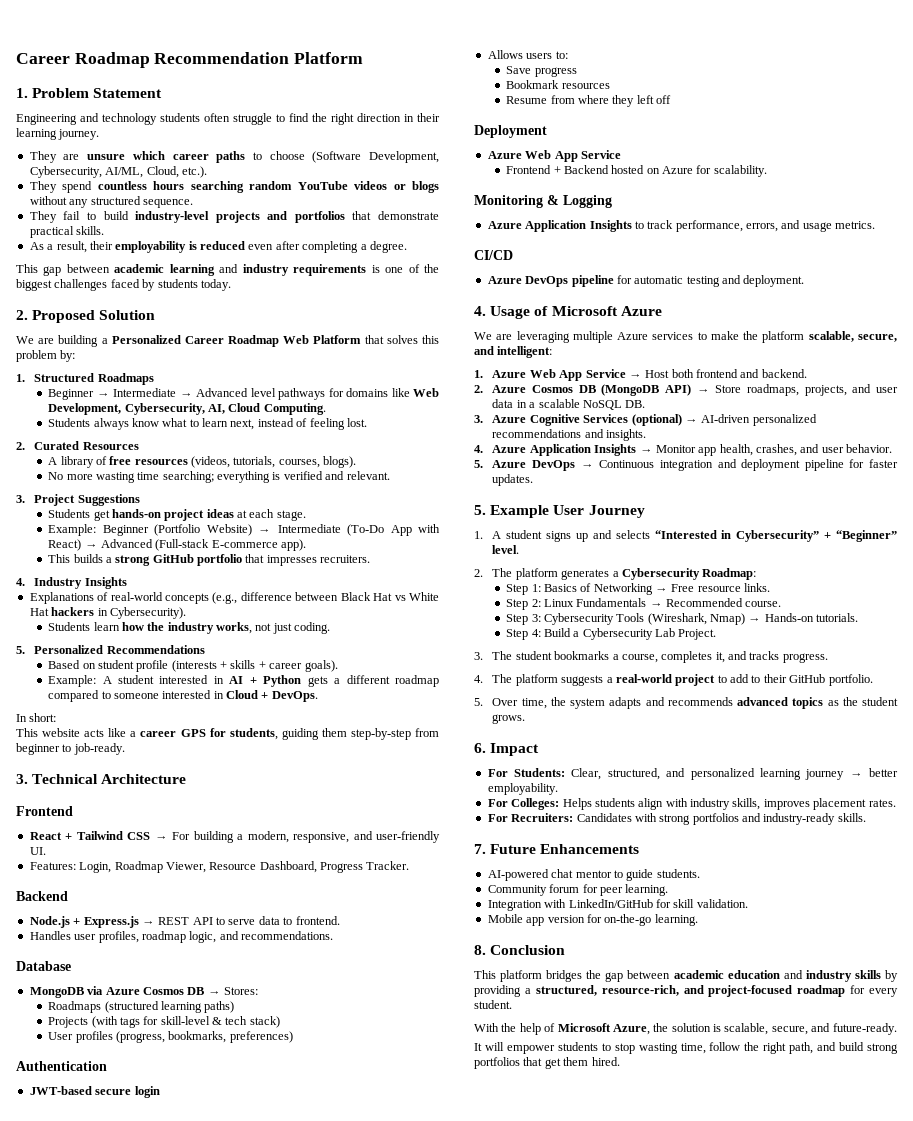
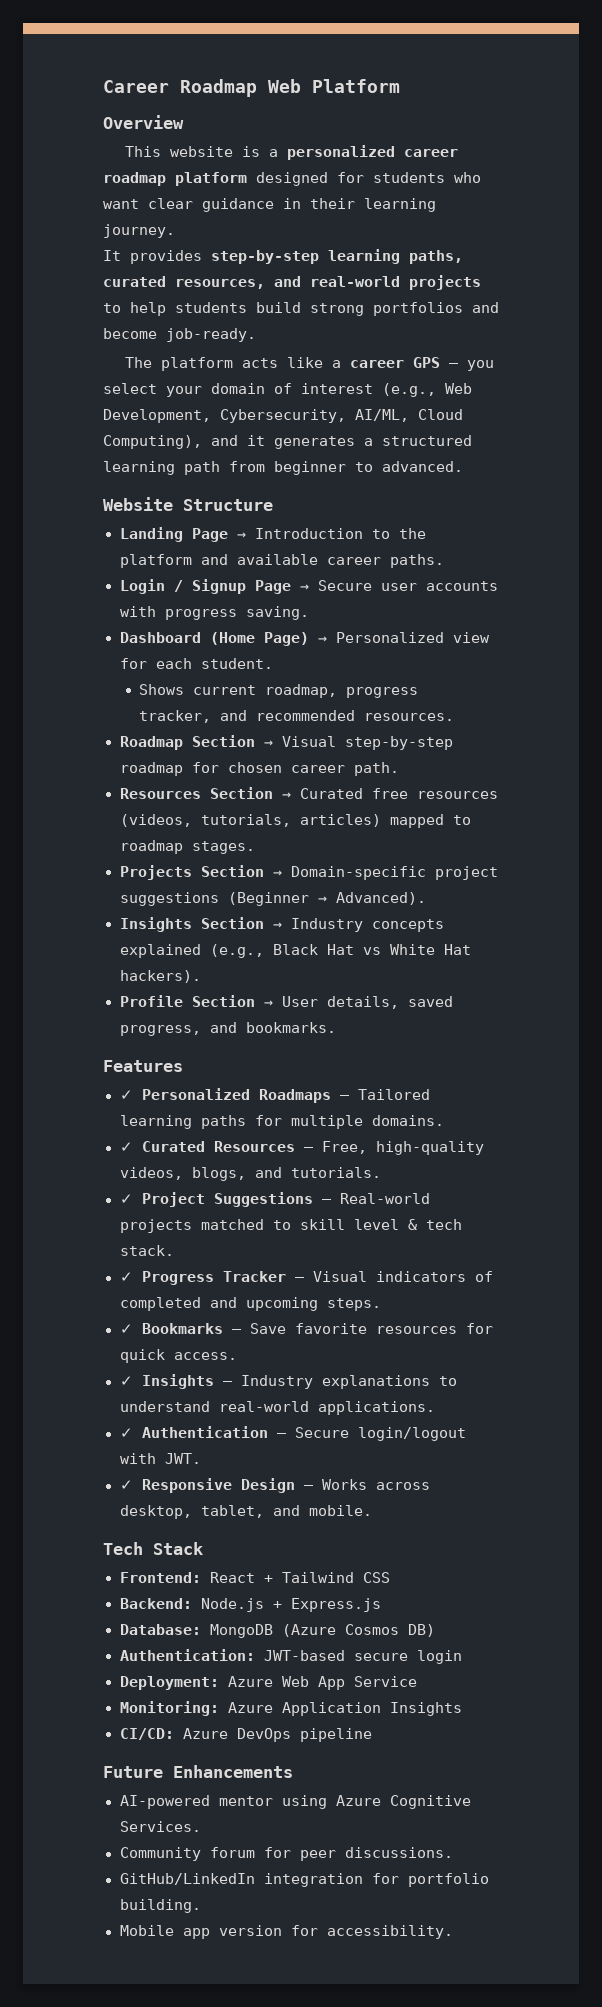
[16,52,290,68] Career Roadmap Recommendation -> [103,79,301,97] Career Roadmap Web
[16,88,163,98] [16,113,440,125] [16,128,100,140] [29,151,440,163] [29,166,207,178] [29,181,440,193] [29,196,193,208] [29,211,439,223] [29,226,105,238] [29,241,407,253] [16,264,439,276] [16,279,231,291] [16,310,156,323] [16,335,440,347] [16,350,76,362] [16,373,154,385] [48,388,440,400] [48,403,326,415] [48,418,367,430] [16,441,139,450] [48,456,357,468] [48,471,390,483] [16,494,140,506] [48,509,306,521] [48,524,441,536] [48,539,307,551] [48,554,371,566] [16,577,127,589] [29,592,339,604] 1. Problem Statement // Engineering and technology students often struggle to find the right direction in their learning journey. // They are unsure which career paths to choose (Software Development, Cybersecurity, AI/ML, Cloud, etc.). // They spend countless hours searching random YouTube videos or blogs without any structured sequence. // They fail to build industry-level projects and portfolios that demonstrate practical skills. // As a result, their employability is reduced even after completing a degree. // This gap between academic learning and industry requirements is one of the biggest challenges faced by students today. // 2. Proposed Solution // We are building a Personalized Career Roadmap Web Platform that solves this problem by: // 1. Structured Roadmaps // Beginner → Intermediate → Advanced level pathways for domains like Web Development, Cybersecurity, AI, Cloud Computing. // Students always know what to learn next, instead of feeling lost. // 2. Curated Resources // A library of free resources (videos, tutorials, courses, blogs). // No more wasting time searching; everything is verified and relevant. // 3. Project Suggestions // Students get hands-on project ideas at each stage. // Example: Beginner (Portfolio Website) → Intermediate (To-Do App with React) → Advanced (Full-stack E-commerce app). // This builds a strong GitHub portfolio that impresses recruiters. // 4. Industry Insights // Explanations of real-world concepts (e.g., difference between -> [103,115,184,129] [124,145,458,160] [103,172,481,186] [103,198,436,212] [103,224,175,238] [103,249,463,264] [103,275,481,290] [103,302,499,316] [103,328,256,342] [124,357,494,371] [103,383,472,397] [103,409,463,423] [103,435,472,449] [103,461,463,475] [103,497,273,511] [119,527,426,542] [119,554,444,568] [119,579,498,594] [119,606,309,620] [119,632,490,646] [119,658,273,669] [139,684,419,698] [139,710,455,723] [119,735,453,750] [119,762,399,776] [119,787,498,799] [119,814,471,828] [119,840,255,854] [119,865,498,880] [119,892,426,906] [119,917,444,932] [119,944,264,958] Overview // This website is a personalized career roadmap platform designed for students who want clear guidance in their learning journey. // It provides step-by-step learning paths, curated resources, and real-world projects to help students build strong portfolios and become job-ready. // The platform acts like a career GPS – you select your domain of interest (e.g., Web Development, Cybersecurity, AI/ML, Cloud Computing), and it generates a structured learning path from beginner to advanced. // Website Structure // Landing Page → Introduction to the platform and available career paths. // Login / Signup Page → Secure user accounts with progress saving. // Dashboard (Home Page) → Personalized view for each student. // Shows current roadmap, progress tracker, and recommended resources. // Roadmap Section → Visual step-by-step roadmap for chosen career path. // Resources Section → Curated free resources (videos, tutorials, articles) mapped to roadmap stages. // Projects Section → Domain-specific project suggestions (Beginner → Advanced). // Insights Section → Industry concepts explained (e.g.,
[51,607,186,619] [48,622,331,634] [16,645,205,654] [48,660,338,672] [48,675,440,687] [48,690,318,702] [16,713,57,722] [16,728,439,740] [16,743,125,755] [16,774,187,784] [16,806,73,816] [29,831,440,843] [29,847,46,855] [29,861,410,873] [16,891,68,901] [29,916,340,928] [29,931,333,943] [16,961,71,971] [29,986,258,998] [48,1001,235,1013] [48,1016,280,1028] [48,1031,293,1043] [16,1061,107,1071] [29,1086,160,1098] [487,50,568,59] [506,66,577,77] [506,80,610,89] [506,95,672,107] [474,125,547,138] [487,150,621,162] [506,165,767,177] [474,195,612,208] [487,220,876,232] [474,250,513,260] [487,275,805,287] [474,306,662,319] [474,331,897,343] [474,346,553,358] [474,369,807,381] [474,384,898,396] [492,399,646,410] [474,414,817,426] [492,429,647,441] [474,444,893,456] [474,459,898,471] [492,474,534,486] [474,505,645,518] [474,530,897,542] [492,545,520,554] [474,568,757,580] [506,583,771,595] [506,598,782,610] [506,613,859,625] [506,628,717,640] [474,651,828,663] [474,674,873,686] [474,697,898,709] [492,714,526,724] [474,743,540,756] [487,768,898,780] [487,783,558,795] [487,798,896,810] [487,813,866,825] [474,844,640,854] [487,869,700,881] [487,884,669,896] [487,899,748,911] [487,914,698,926] [474,945,566,955] [474,970,898,982] [474,985,898,997] [474,1000,512,1009] [474,1023,897,1035] [474,1042,898,1054] [474,1057,620,1069] hackers in Cybersecurity). // Students learn how the industry works, not just coding. // 5. Personalized Recommendations // Based on student profile (interests + skills + career goals). // Example: A student interested in AI + Python gets a different roadmap compared to someone interested in Cloud + DevOps. // In short: // This website acts like a career GPS for students, guiding them step-by-step from beginner to job-ready. // 3. Technical Architecture // Frontend // React + Tailwind CSS → For building a modern, responsive, and user-friendly UI. // Features: Login, Roadmap Viewer, Resource Dashboard, Progress Tracker. // Backend // Node.js + Express.js → REST API to serve data to frontend. // Handles user profiles, roadmap logic, and recommendations. // Database // MongoDB via Azure Cosmos DB → Stores: // Roadmaps (structured learning paths) // Projects (with tags for skill-level & tech stack) // User profiles (progress, bookmarks, preferences) // Authentication // JWT-based secure login // Allows users to: // Save progress // Bookmark resources // Resume from where they left off // Deployment // Azure Web App Service // Frontend + Backend hosted on Azure for scalability. // Monitoring & Logging // Azure Application Insights to track performance, errors, and usage metrics. // CI/CD // Azure DevOps pipeline for automatic testing and deployment. // 4. Usage of Microsoft Azure // We are leveraging multiple Azure services to make the platform scalable, secure, and intelligent: // 1. Azure Web App Service → Host both frontend and backend. // 2. Azure Cosmos DB (MongoDB API) → Store roadmaps, projects, and user data in a scalable NoSQL DB. // 3. Azure Cognitive Services (optional) → AI-driven personalized recommendations and insights. // 4. Azure Application Insights → Monitor app health, crashes, and user behavior. // 5. Azure DevOps → Continuous integration and deployment pipeline for faster updates. // 5. Example User Journey // 1. A student signs up and selects “Interested in Cybersecurity” + “Beginner” level. // 2. The platform generates a Cybersecurity Roadmap: // Step 1: Basics of Networking → Free resource links. // Step 2: Linux Fundamentals → Recommended course. // Step 3: Cybersecurity Tools (Wireshark, Nmap) → Hands-on tutorials. // Step 4: Build a Cybersecurity Lab Project. // 3. The student bookmarks a course, completes it, and tracks progress. // 4. The platform suggests a real-world project to add to their GitHub portfolio. // 5. Over time, the system adapts and recommends advanced topics as the student grows. // 6. Impact // For Students: Clear, structured, and personalized learning journey → better employability. // For Colleges: Helps students align with industry skills, improves placement rates. // For Recruiters: Candidates with strong portfolios and industry-ready skills. // 7. Future Enhancements // AI-powered chat mentor to guide students. // Community forum for peer learning. // Integration with LinkedIn/GitHub for skill validation. // Mobile app version for on-the-go learning. // 8. Conclusion // This platform bridges the gap between academic education and industry skills by providing a structured, resource-rich, and project-focused roadmap for every student. // With the help of Microsoft Azure, the solution is scalable, secure, and future-ready. // It will empower students to stop wasting time, follow the right path, and build strong portfolios that get them hired. -> [119,970,201,983] [119,995,453,1009] [119,1022,336,1036] [103,1060,183,1072] [119,1088,430,1103] [119,1115,444,1129] [119,1141,484,1155] [119,1167,381,1181] [119,1192,430,1207] [119,1219,462,1233] [119,1245,174,1256] [119,1271,493,1285] [119,1297,381,1311] [119,1323,493,1334] [119,1349,237,1363] [119,1374,457,1389] [119,1401,435,1415] [119,1426,466,1441] [119,1453,201,1464] [119,1478,430,1493] [119,1505,372,1519] [103,1542,203,1555] [119,1572,390,1583] [119,1598,381,1612] [119,1624,435,1638] [119,1649,462,1664] [119,1676,417,1690] [119,1701,462,1716] [119,1728,372,1742] [103,1765,293,1778] [119,1795,471,1809] [119,1821,201,1832] [119,1847,453,1861] [119,1873,489,1887] [119,1899,201,1913] [119,1925,453,1939] hackers). // Profile Section → User details, saved progress, and bookmarks. // Features // ✓ Personalized Roadmaps – Tailored learning paths for multiple domains. // ✓ Curated Resources – Free, high-quality videos, blogs, and tutorials. // ✓ Project Suggestions – Real-world projects matched to skill level & tech stack. // ✓ Progress Tracker – Visual indicators of completed and upcoming steps. // ✓ Bookmarks – Save favorite resources for quick access. // ✓ Insights – Industry explanations to understand real-world applications. // ✓ Authentication – Secure login/logout with JWT. // ✓ Responsive Design – Works across desktop, tablet, and mobile. // Tech Stack // Frontend: React + Tailwind CSS // Backend: Node.js + Express.js // Database: MongoDB (Azure Cosmos DB) // Authentication: JWT-based secure login // Deployment: Azure Web App Service // Monitoring: Azure Application Insights // CI/CD: Azure DevOps pipeline // Future Enhancements // AI-powered mentor using Azure Cognitive Services. // Community forum for peer discussions. // GitHub/LinkedIn integration for portfolio building. // Mobile app version for accessibility.

